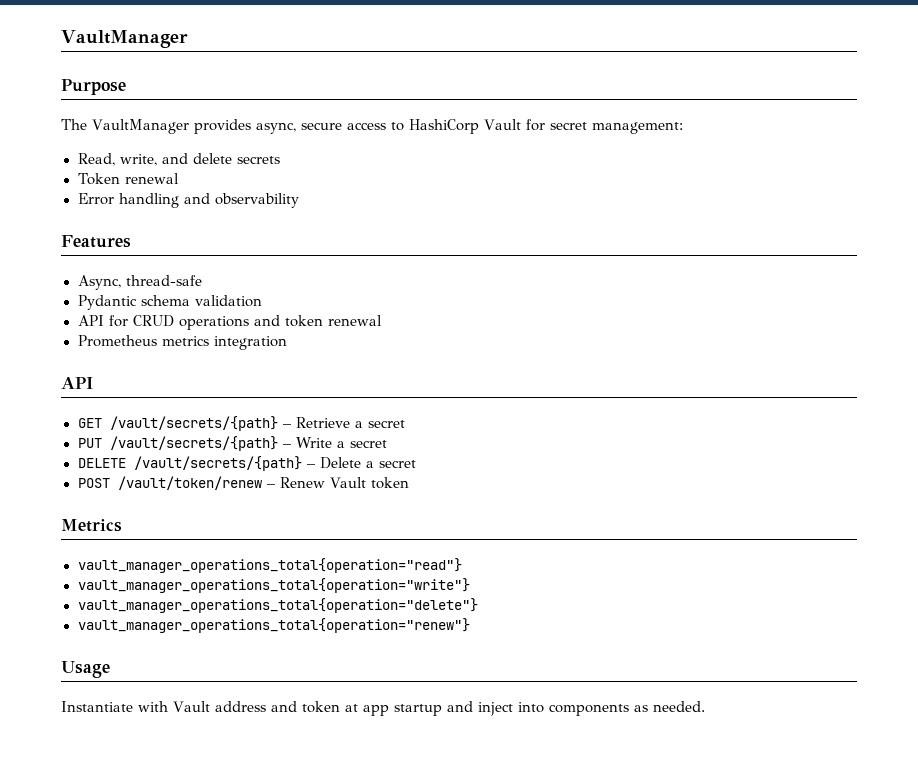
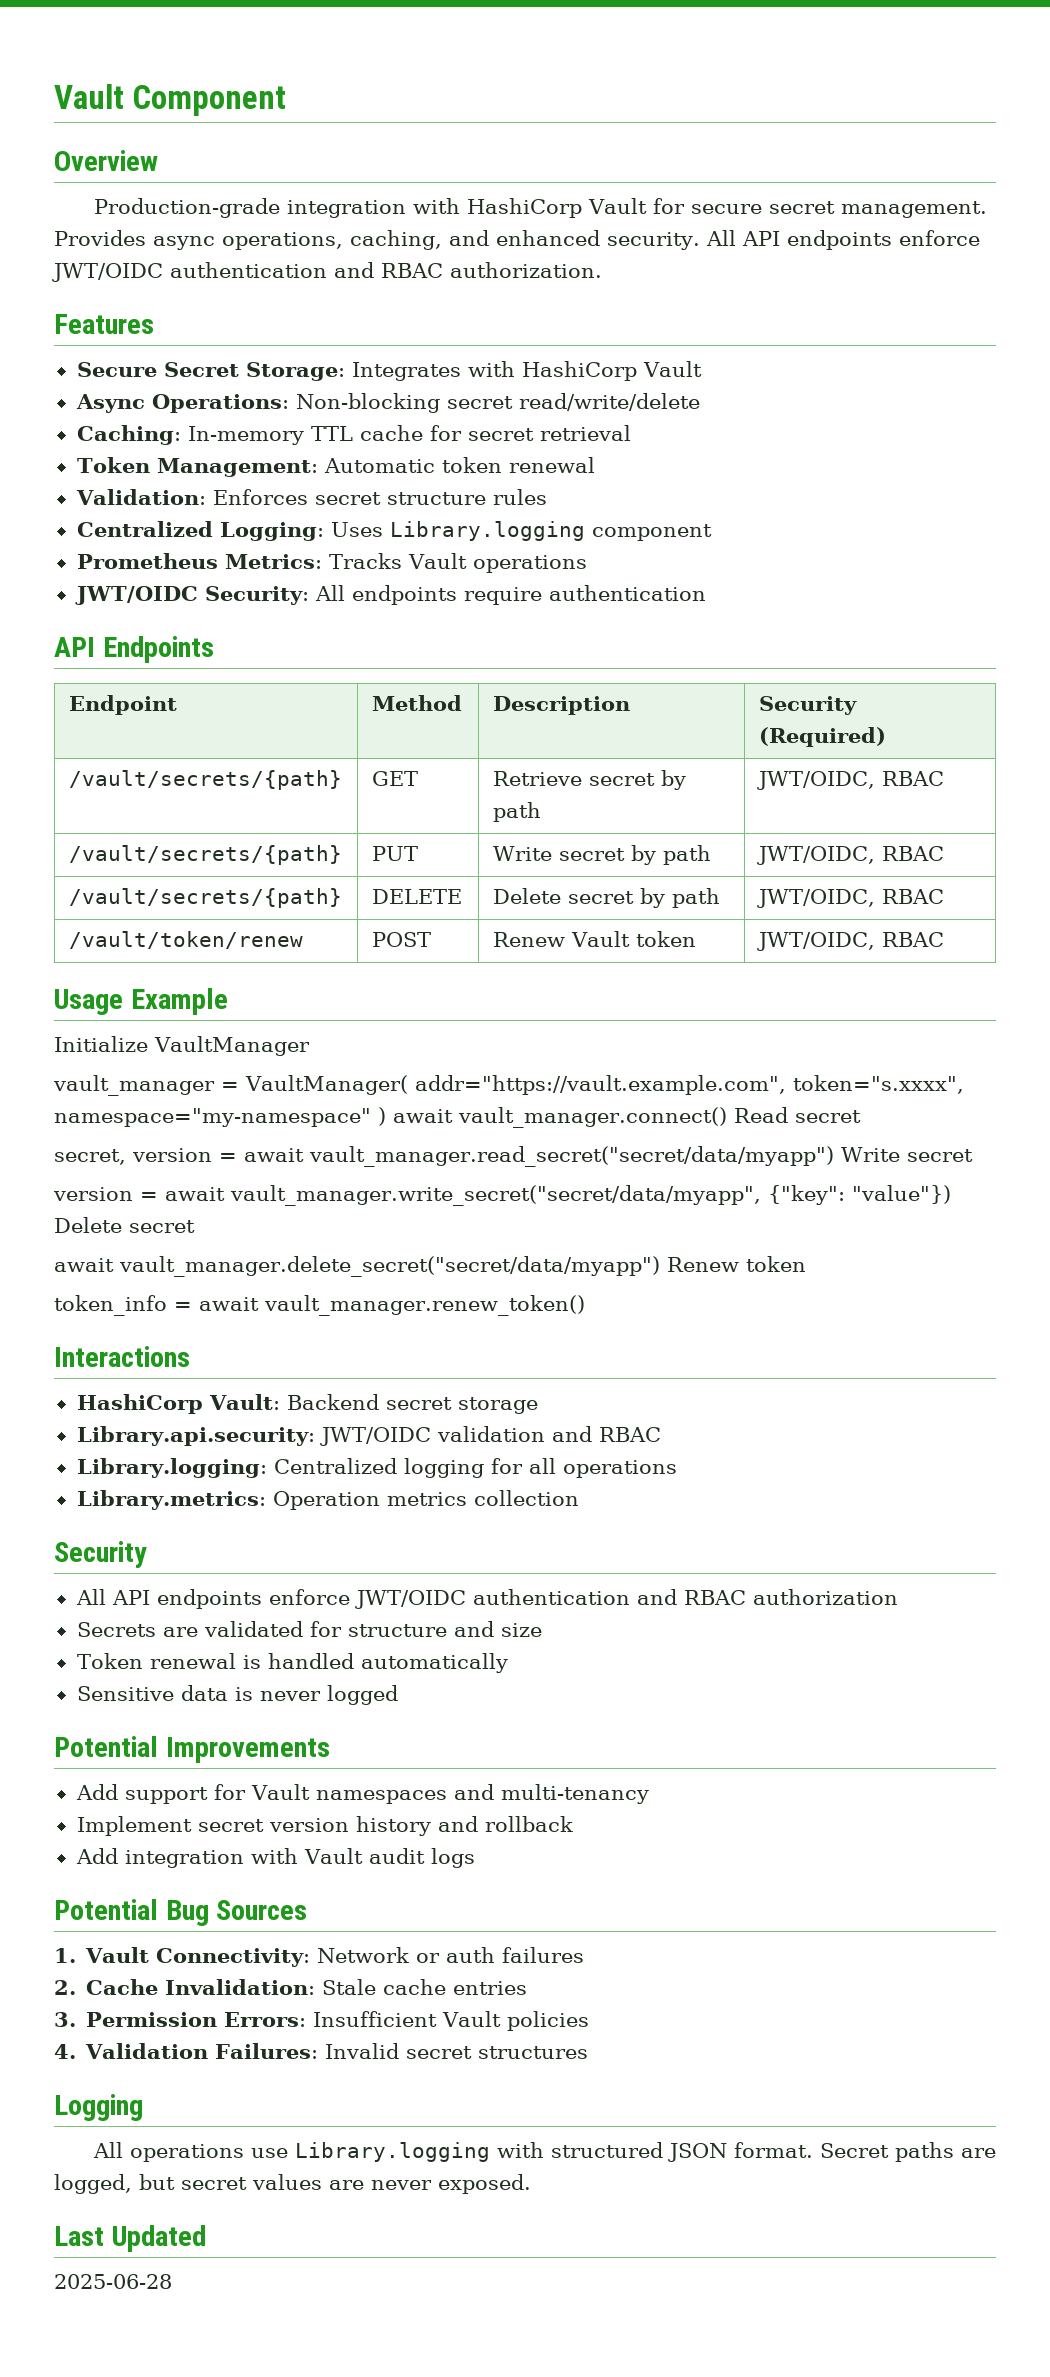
[61,30,188,48] [61,79,126,95] [61,119,683,134] [77,153,280,166] [77,173,180,185] [77,193,299,208] [61,235,131,248] [77,275,202,290] [77,295,262,310] [77,315,382,330] [77,335,287,350] [61,377,93,389] [77,416,405,431] [77,436,388,451] [77,456,416,471] [77,476,410,490] [61,519,122,532] [77,558,462,573] [77,578,470,593] [77,598,478,613] [77,618,470,633] [61,661,110,678] [61,701,705,716] VaultManager // Purpose // The VaultManager provides async, secure access to HashiCorp Vault for secret management: // Read, write, and delete secrets // Token renewal // Error handling and observability // Features // Async, thread-safe // Pydantic schema validation // API for CRUD operations and token renewal // Prometheus metrics integration // API // GET /vault/secrets/{path} – Retrieve a secret // PUT /vault/secrets/{path} – Write a secret // DELETE /vault/secrets/{path} – Delete a secret // POST /vault/token/renew – Renew Vault token // Metrics // vault_manager_operations_total{operation="read"} // vault_manager_operations_total{operation="write"} // vault_manager_operations_total{operation="delete"} // vault_manager_operations_total{operation="renew"} // Usage // Instantiate with Vault address and token at app startup and inject into components as needed. -> [54,84,286,116] [54,150,158,171] [93,198,987,218] [54,230,980,250] [52,262,602,282] [54,314,154,334] [76,361,702,381] [75,393,700,413] [76,425,631,445] [76,457,595,477] [75,489,547,505] [76,521,712,541] [76,553,587,573] [74,585,706,605] [54,636,214,663] [68,695,177,715] [371,695,462,711] [492,696,630,715] [758,696,857,715] [758,727,886,747] [68,770,342,790] [371,771,418,786] [492,770,686,790] [492,802,541,822] [756,771,944,790] [68,845,342,865] [371,846,418,861] [492,845,711,865] [756,846,944,865] [68,888,342,908] [371,889,462,904] [492,888,720,908] [756,889,944,908] [68,931,303,949] [371,932,431,947] [492,931,696,947] [756,932,944,951] [54,988,228,1015] [54,1036,310,1056] [53,1075,964,1096] [54,1107,861,1128] [54,1146,973,1167] [53,1185,951,1206] [54,1217,195,1233] [54,1256,806,1277] [54,1295,585,1316] [54,1346,190,1367] [76,1394,538,1414] [76,1426,661,1446] [76,1458,677,1478] [76,1490,579,1510] [54,1541,147,1568] [75,1589,898,1609] [76,1621,542,1637] [76,1653,508,1673] [76,1685,398,1705] [54,1736,330,1763] [75,1784,649,1804] [76,1816,573,1836] [75,1848,475,1868] [54,1899,308,1926] [54,1947,585,1967] [54,1979,528,1995] [54,2011,590,2031] [54,2043,589,2059] [54,2094,143,2121] [92,2142,996,2162] [54,2174,531,2194] [54,2225,206,2252] [54,2274,172,2289] Vault Component // Overview // Production-grade integration with HashiCorp Vault for secure secret management. Provides async operations, caching, and enhanced security. All API endpoints enforce JWT/OIDC authentication and RBAC authorization. // Features // Secure Secret Storage: Integrates with HashiCorp Vault // Async Operations: Non-blocking secret read/write/delete // Caching: In-memory TTL cache for secret retrieval // Token Management: Automatic token renewal // Validation: Enforces secret structure rules // Centralized Logging: Uses Library.logging component // Prometheus Metrics: Tracks Vault operations // JWT/OIDC Security: All endpoints require authentication // API Endpoints // Endpoint | Method | Description | Security (Required) // /vault/secrets/{path} | GET | Retrieve secret by path | JWT/OIDC, RBAC // /vault/secrets/{path} | PUT | Write secret by path | JWT/OIDC, RBAC // /vault/secrets/{path} | DELETE | Delete secret by path | JWT/OIDC, RBAC // /vault/token/renew | POST | Renew Vault token | JWT/OIDC, RBAC // Usage Example // Initialize VaultManager // vault_manager = VaultManager( addr="https://vault.example.com", token="s.xxxx", namespace="my-namespace" ) await vault_manager.connect() Read secret // secret, version = await vault_manager.read_secret("secret/data/myapp") Write secret // version = await vault_manager.write_secret("secret/data/myapp", {"key": "value"}) Delete secret // await vault_manager.delete_secret("secret/data/myapp") Renew token // token_info = await vault_manager.renew_token() // Interactions // HashiCorp Vault: Backend secret storage // Library.api.security: JWT/OIDC validation and RBAC // Library.logging: Centralized logging for all operations // Library.metrics: Operation metrics collection // Security // All API endpoints enforce JWT/OIDC authentication and RBAC authorization // Secrets are validated for structure and size // Token renewal is handled automatically // Sensitive data is never logged // Potential Improvements // Add support for Vault namespaces and multi-tenancy // Implement secret version history and rollback // Add integration with Vault audit logs // Potential Bug Sources // 1. Vault Connectivity: Network or auth failures // 2. Cache Invalidation: Stale cache entries // 3. Permission Errors: Insufficient Vault policies // 4. Validation Failures: Invalid secret structures // Logging // All operations use Library.logging with structured JSON format. Secret paths are logged, but secret values are never exposed. // Last Updated // 2025-06-28

